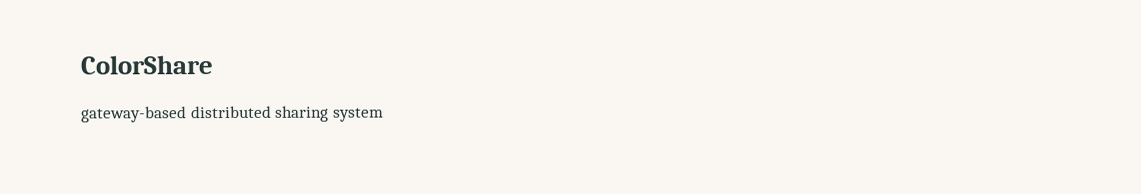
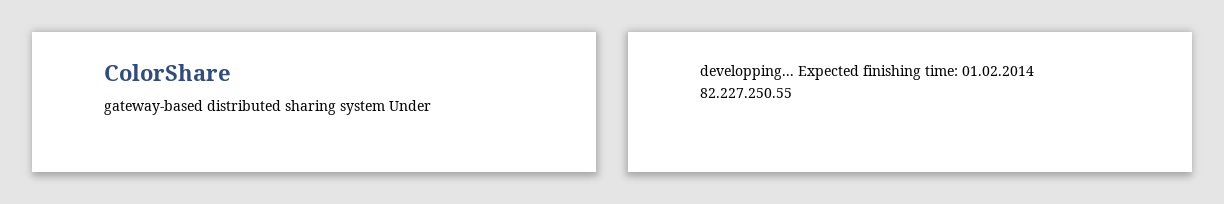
(384, 114) none -> [389,100,431,111] [700,65,1034,80] [700,88,792,98] Under developping... Expected finishing time: 01.02.2014 82.227.250.55

